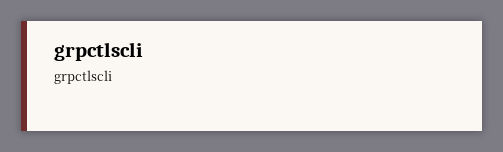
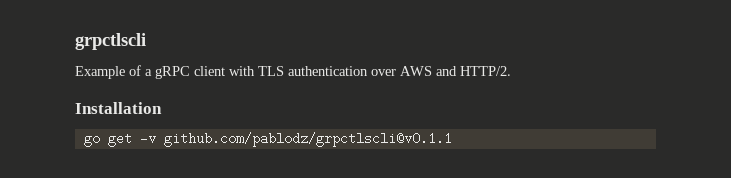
[54,70,112,84] grpctlscli -> [75,65,511,79] [75,102,162,114] [83,132,452,147] Example of a gRPC client with TLS authentication over AWS and HTTP/2. // Installation // go get -v github.com/pablodz/grpctlscli@v0.1.1

